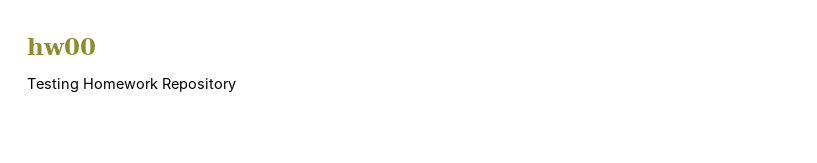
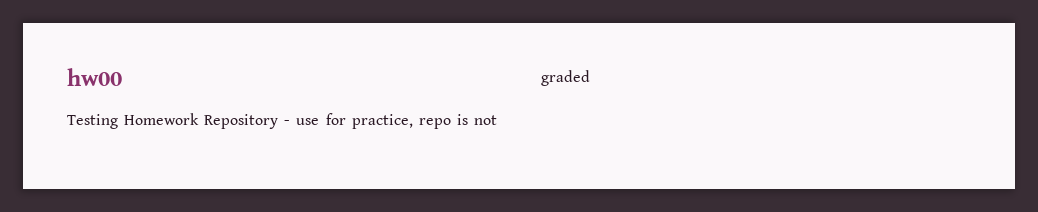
(236, 85) none -> [284,113,497,129] [541,70,590,86] - use for practice, repo is not graded

